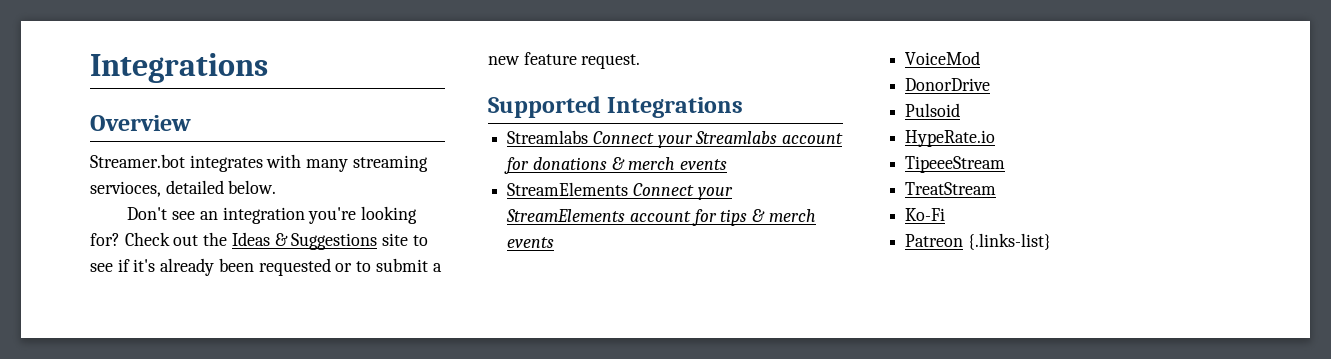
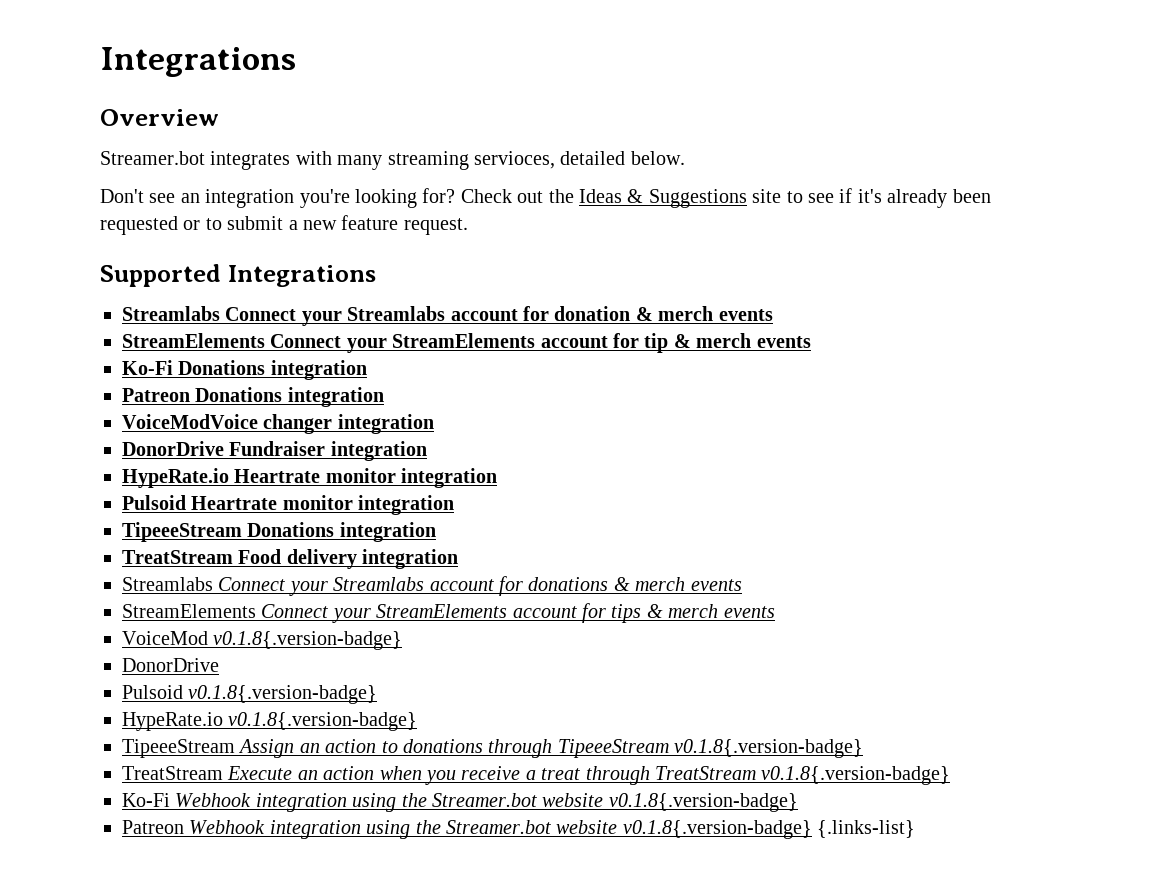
(744, 107) none -> [122,306,773,326] [122,333,811,353] [122,360,367,380] [122,387,384,407] [122,414,434,434] [122,441,427,461] [122,468,498,488] [122,495,455,515] [122,522,436,542] [122,549,459,569] // Streamlabs Connect your Streamlabs account for donation & merch events // StreamElements Connect your StreamElements account for tip & merch events // Ko-Fi Donations integration // Patreon Donations integration // VoiceModVoice changer integration // DonorDrive Fundraiser integration // HypeRate.io Heartrate monitor integration // Pulsoid Heartrate monitor integration // TipeeeStream Donations integration // TreatStream Food delivery integration
(981, 58) none -> [213,631,403,650] v0.1.8{.version-badge}
[905,130,996,147] [905,156,1006,173] [905,182,997,195] [905,208,946,221] [905,234,964,247] // HypeRate.io // TipeeeStream // TreatStream // Ko-Fi // Patreon -> [188,685,378,704] [122,712,418,731] [122,739,864,758] [122,766,951,785] [122,793,798,812] [122,820,812,839] v0.1.8{.version-badge} // HypeRate.io v0.1.8{.version-badge} // TipeeeStream Assign an action to donations through TipeeeStream v0.1.8{.version-badge} // TreatStream Execute an action when you receive a treat through TreatStream v0.1.8{.version-badge} // Ko-Fi Webhook integration using the Streamer.bot website v0.1.8{.version-badge} // Patreon Webhook integration using the Streamer.bot website v0.1.8{.version-badge}

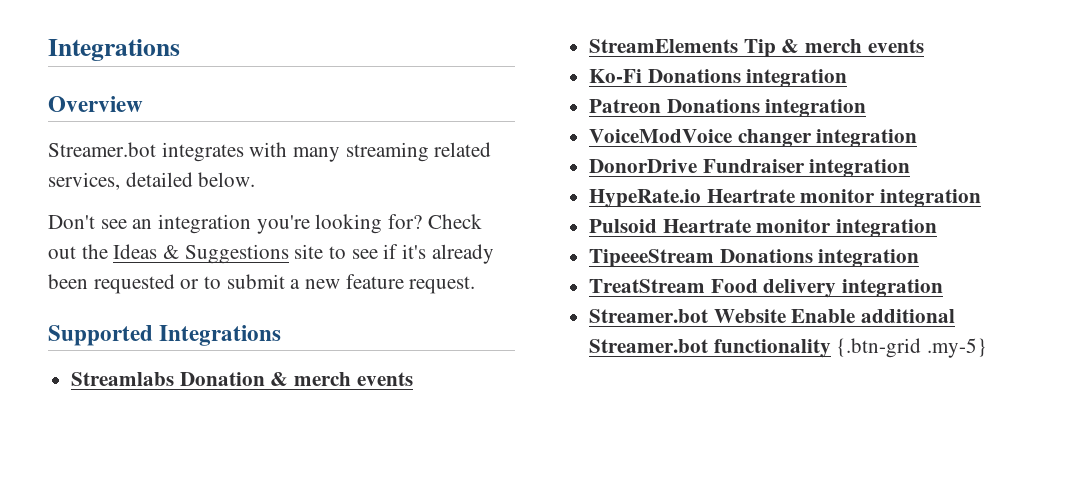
[474,151,555,169] servioces, -> [434,142,492,157] [48,172,120,190] related services,
[225,306,773,326] [122,333,669,353] Connect your Streamlabs account for donation & merch events // StreamElements Connect your StreamElements account for tip -> [179,372,413,386] [589,39,776,58] Donation & merch events // StreamElements Tip
[122,576,742,596] [122,603,775,623] [122,631,403,650] [122,658,219,672] [122,685,378,704] [122,712,418,731] [122,739,864,758] [122,766,951,785] [122,793,798,812] [122,820,916,839] Streamlabs Connect your Streamlabs account for donations & merch events // StreamElements Connect your StreamElements account for tips & merch events // VoiceMod v0.1.8{.version-badge} // DonorDrive // Pulsoid v0.1.8{.version-badge} // HypeRate.io v0.1.8{.version-badge} // TipeeeStream Assign an action to donations through TipeeeStream v0.1.8{.version-badge} // TreatStream Execute an action when you receive a treat through TreatStream v0.1.8{.version-badge} // Ko-Fi Webhook integration using the Streamer.bot website v0.1.8{.version-badge} // Patreon Webhook integration using the Streamer.bot website v0.1.8{.version-badge} {.links-list} -> [589,309,956,323] [589,338,988,358] Streamer.bot Website Enable additional Streamer.bot functionality {.btn-grid .my-5}

